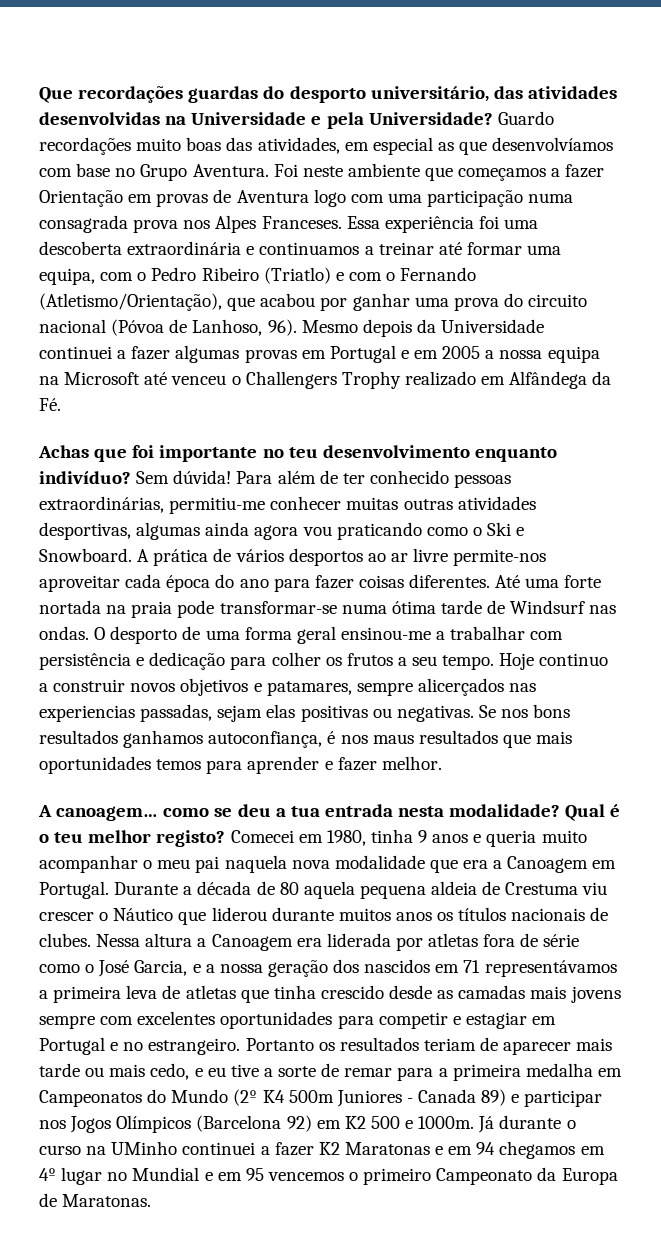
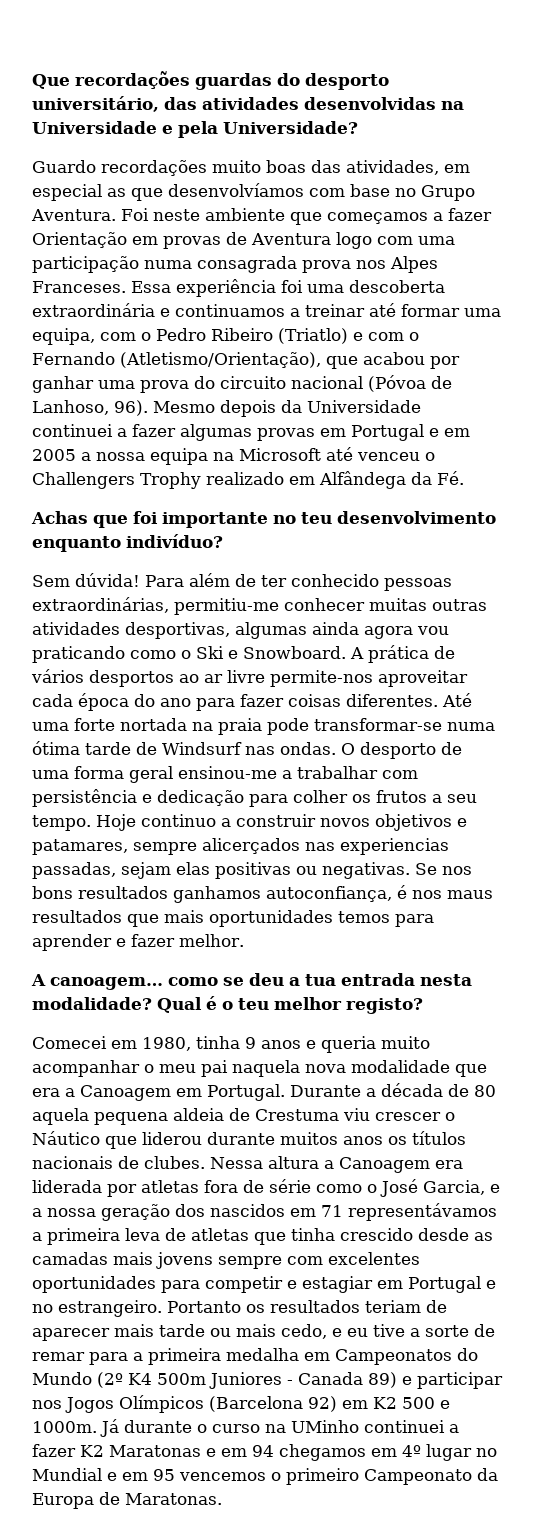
(493, 118) none -> (358, 127) //
(131, 477) none -> (223, 541) //
(226, 838) none -> (423, 1006) //

